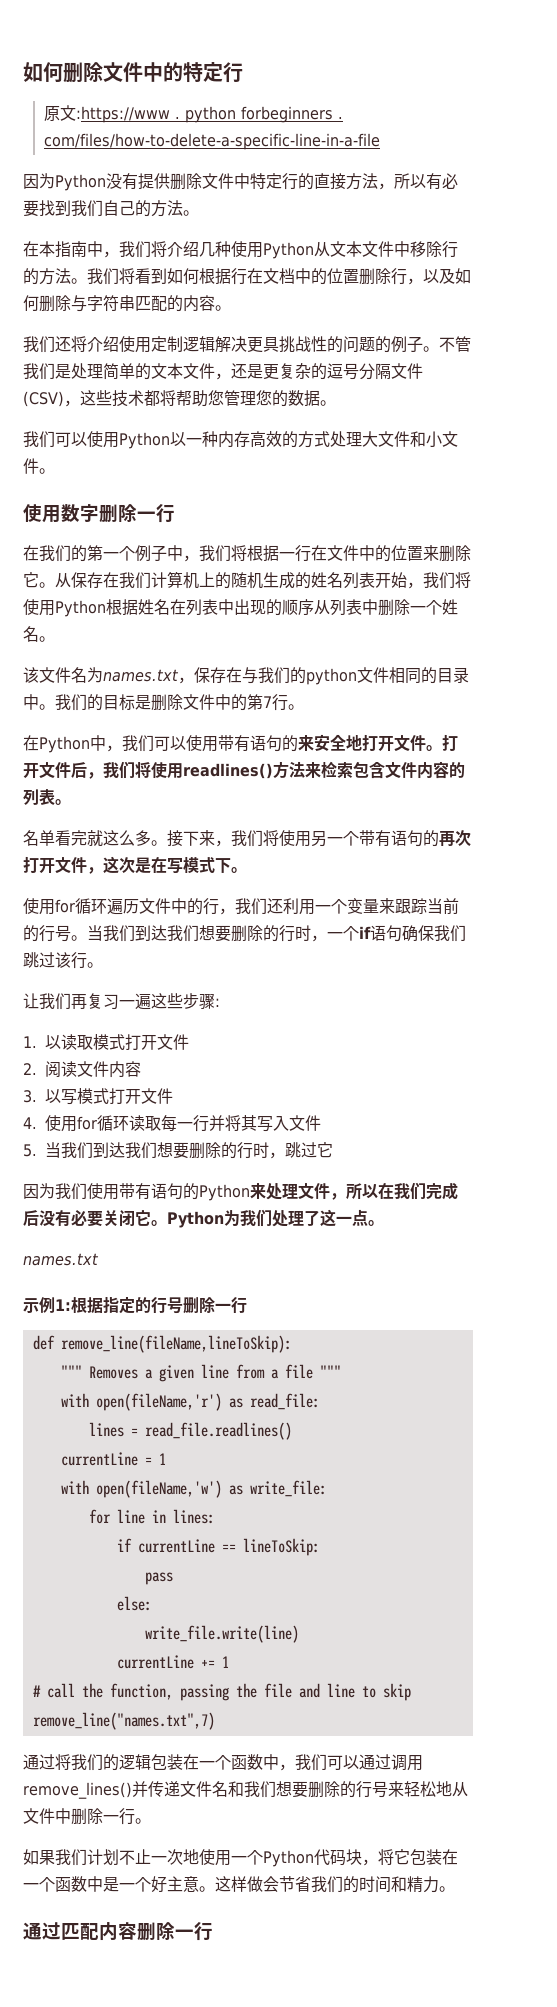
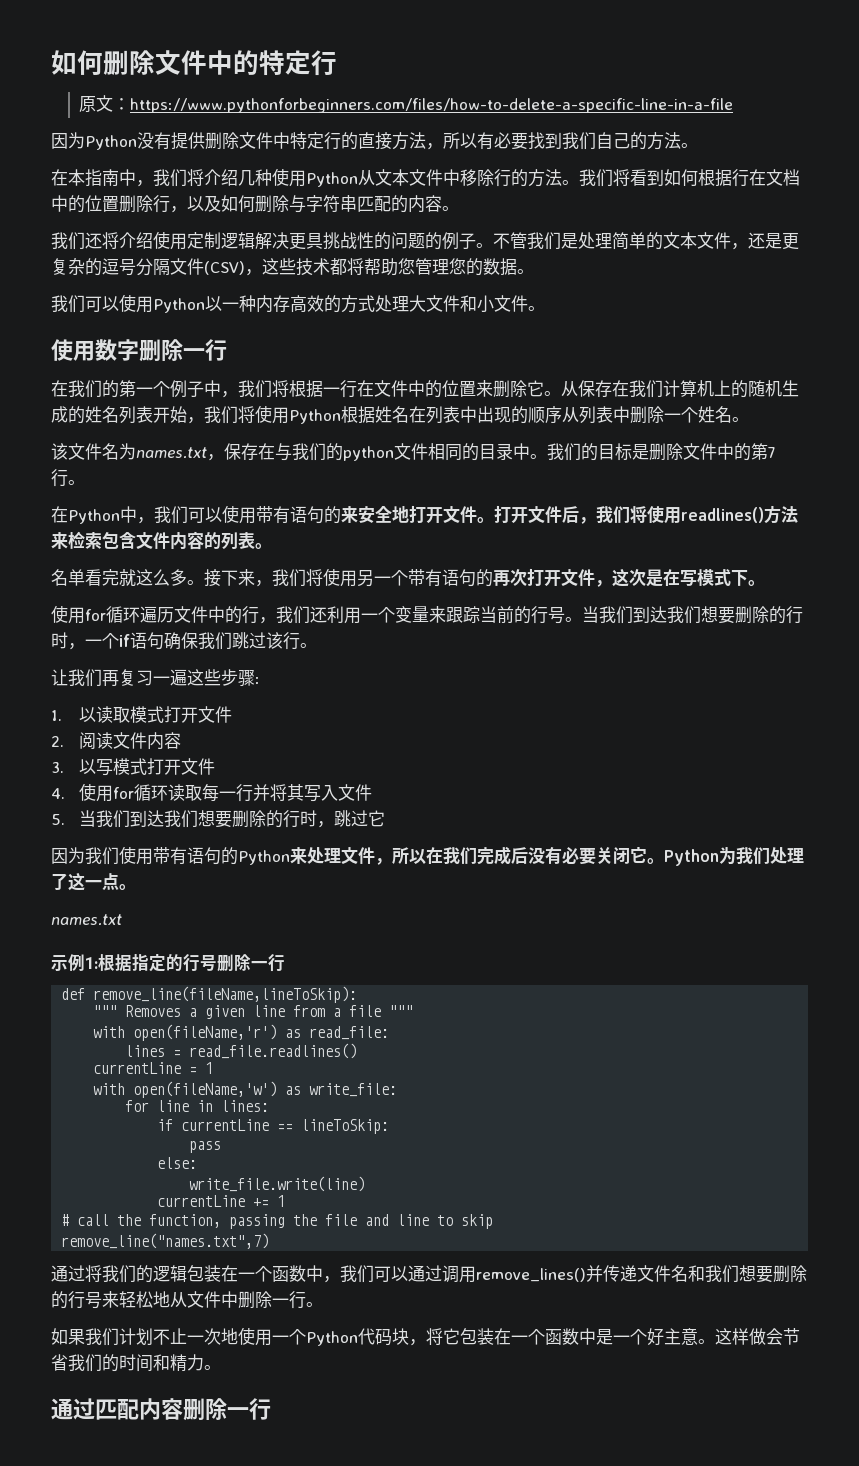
[76,106,344,123] [44,133,381,150] :https://www . python forbeginners . com/files/how-to-delete-a-specific-line-in-a-file -> [113,98,734,113] ：https://www.pythonforbeginners.com/files/how-to-delete-a-specific-line-in-a-file

